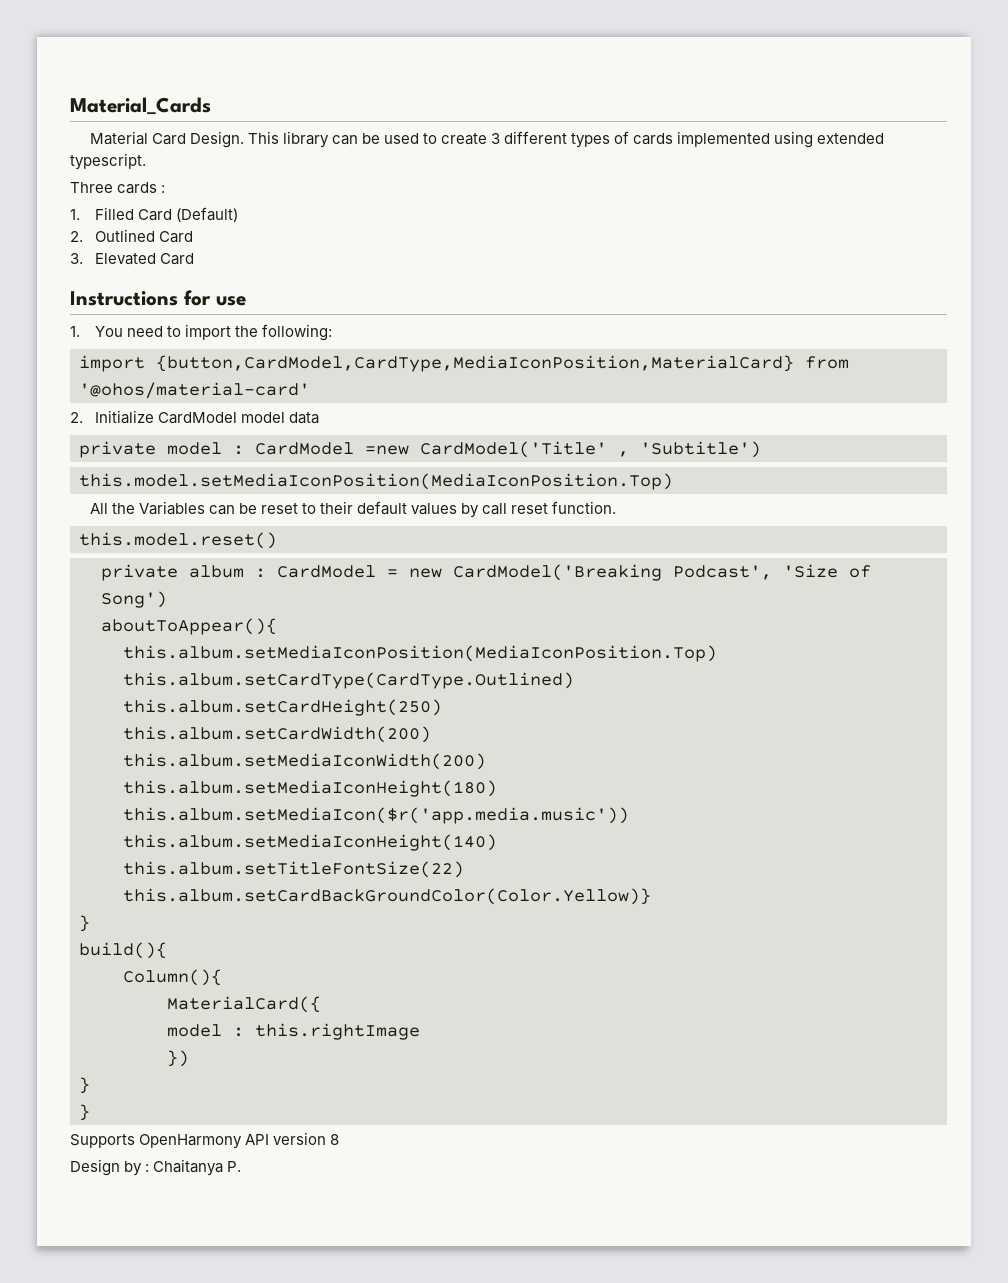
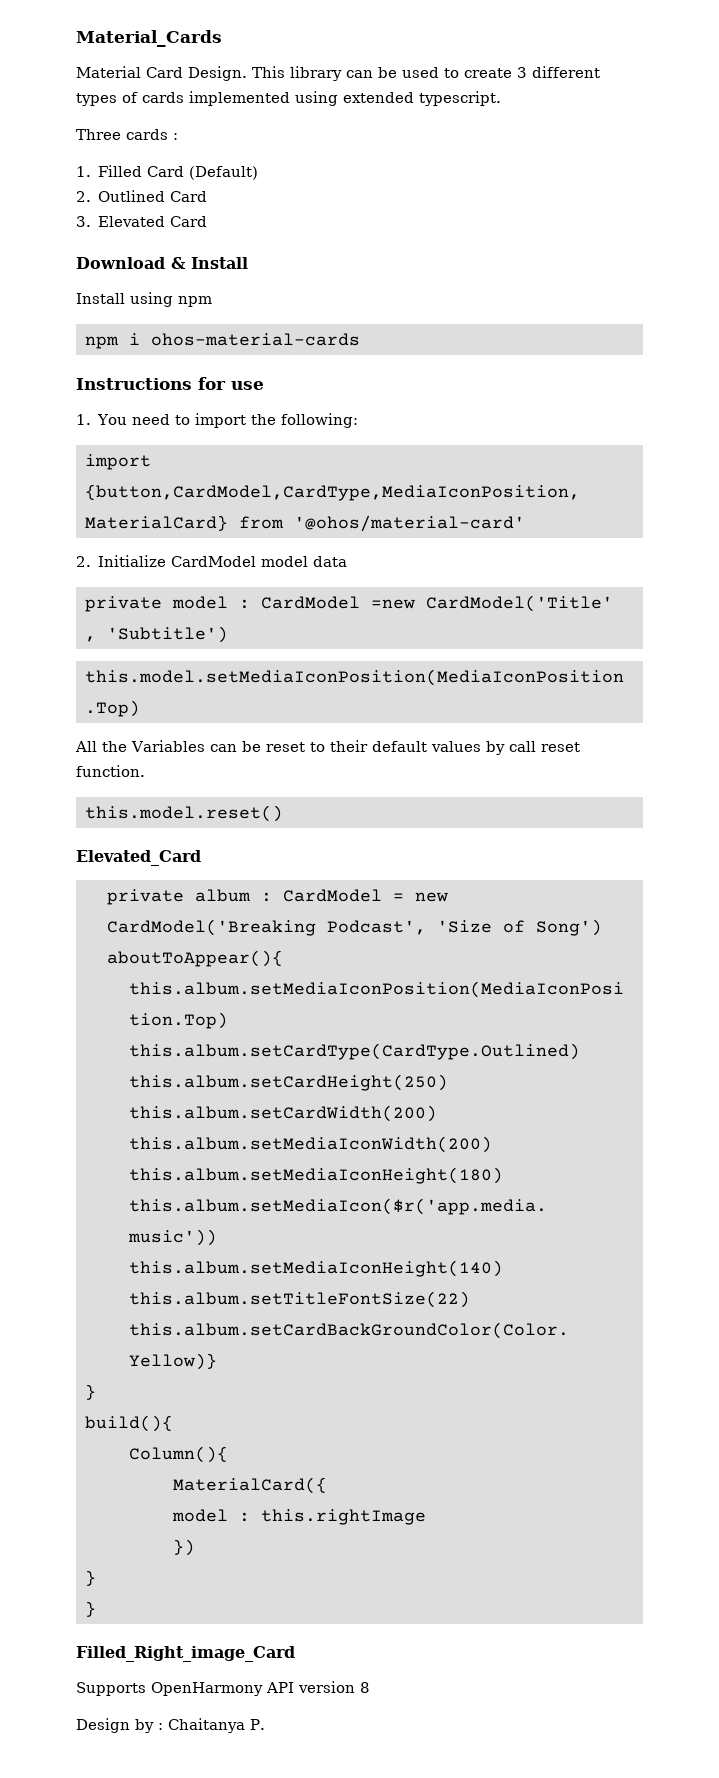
(195, 259) none -> [76,257,248,269] [76,292,212,307] [84,333,360,349] // Download & Install // Install using npm // npm i ohos-material-cards
(277, 540) none -> [76,850,201,866] // Elevated_Card
(90, 1112) none -> [76,1646,295,1662] // Filled_Right_image_Card

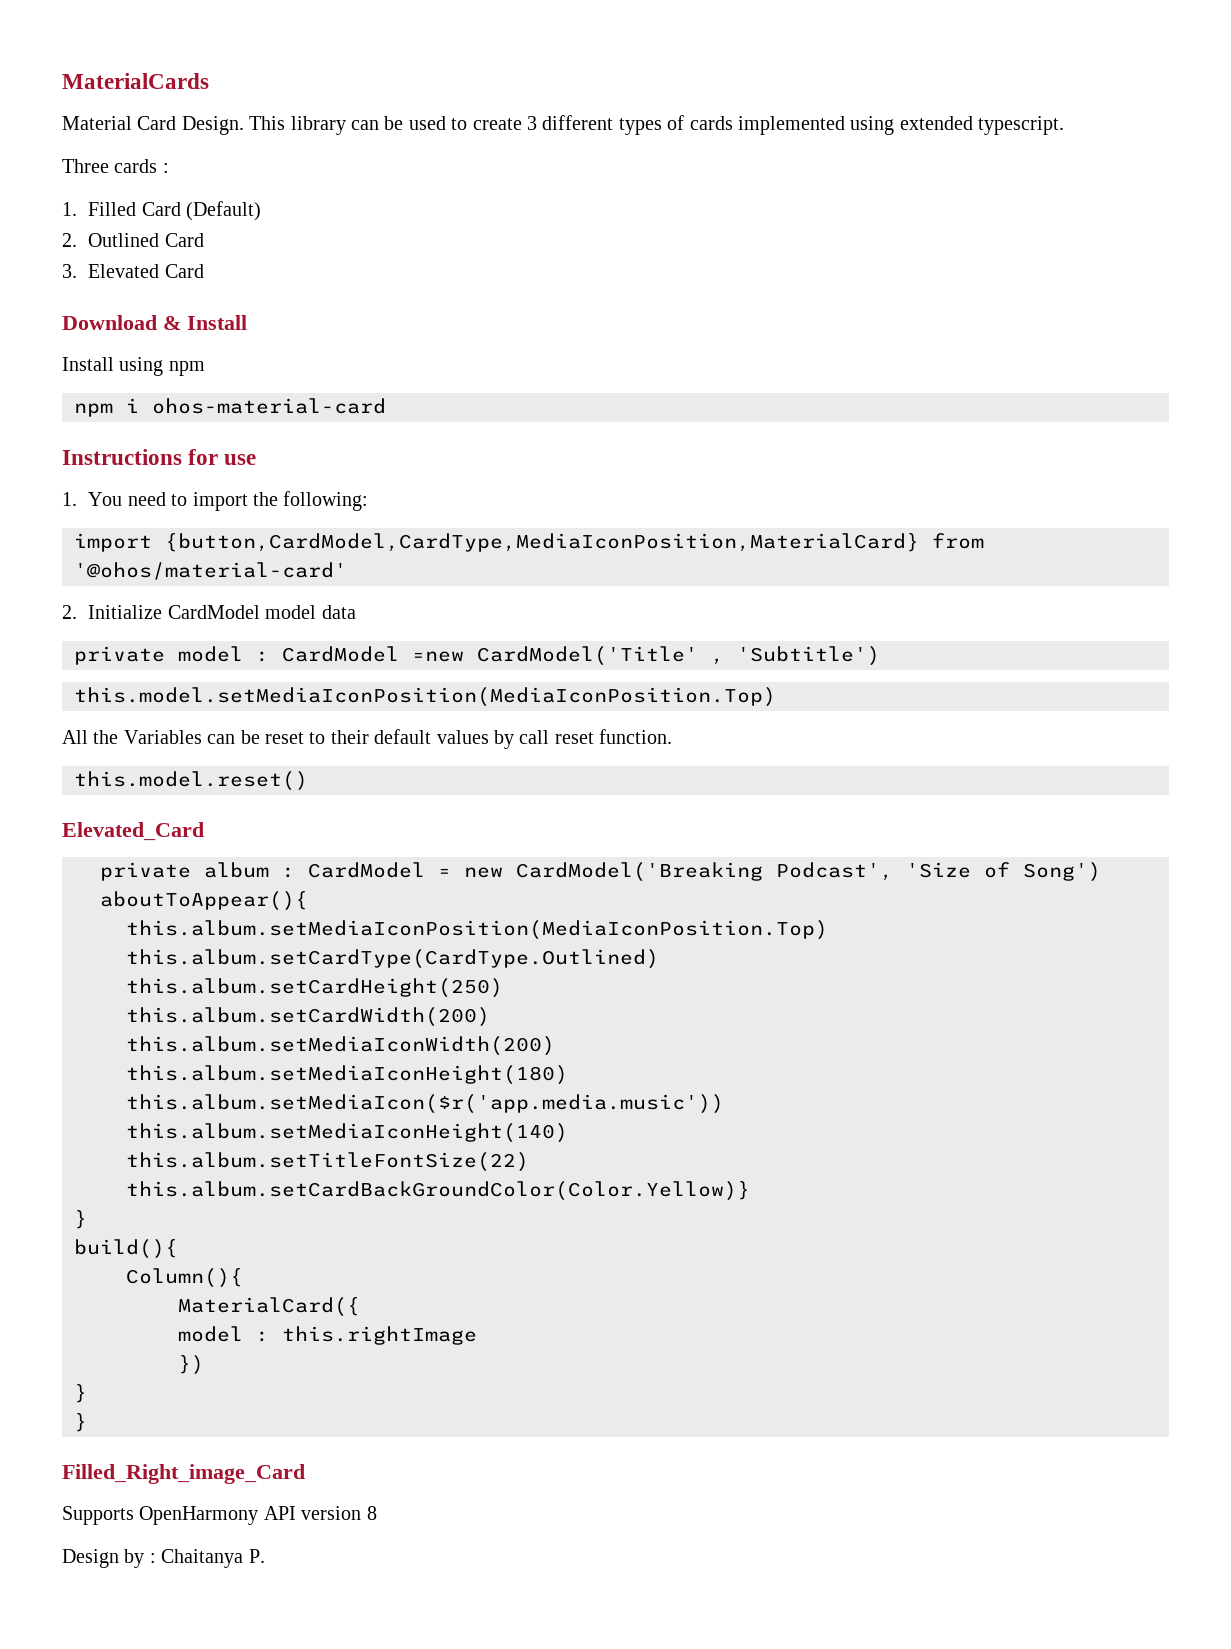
[76,30,222,47] Material_Cards -> [62,73,209,89] MaterialCards
[150,333,360,346] ohos-material-cards -> [152,398,386,414] ohos-material-card

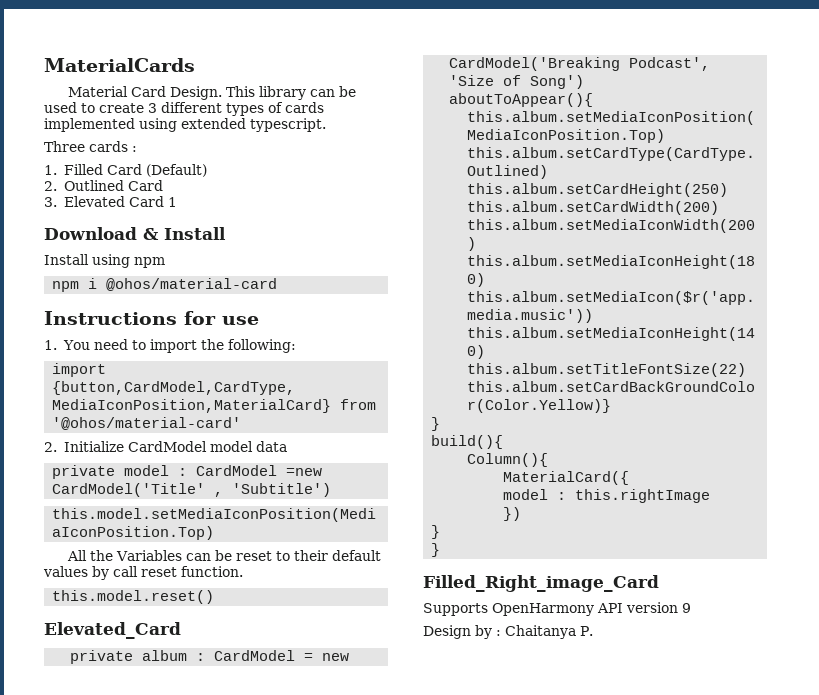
(204, 271) none -> [167,197,177,207] 1
[152,398,386,414] ohos-material-card -> [106,278,278,291] @ohos/material-card
[366,1506,377,1520] 8 -> [682,603,691,613] 9

